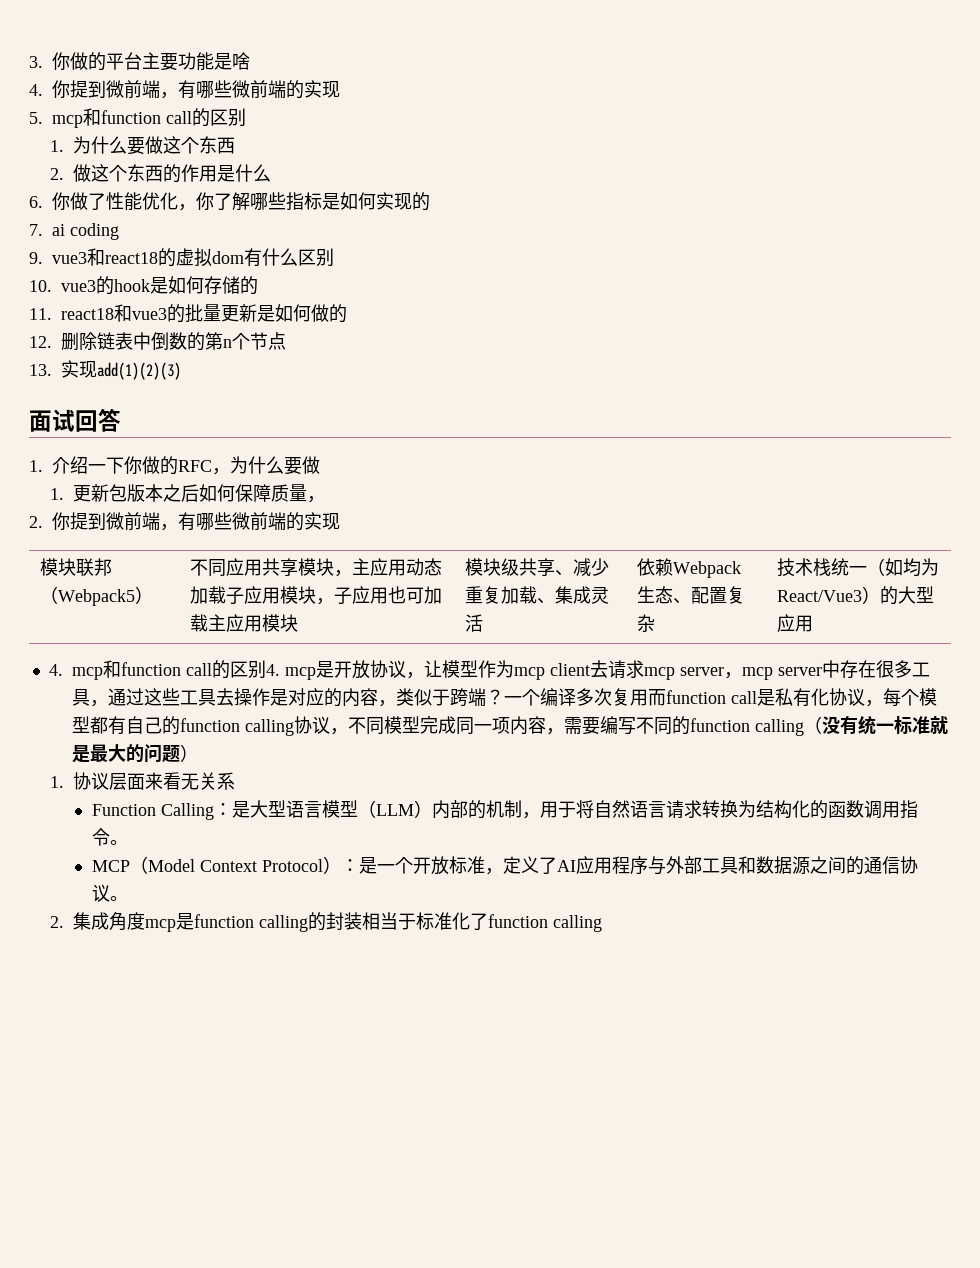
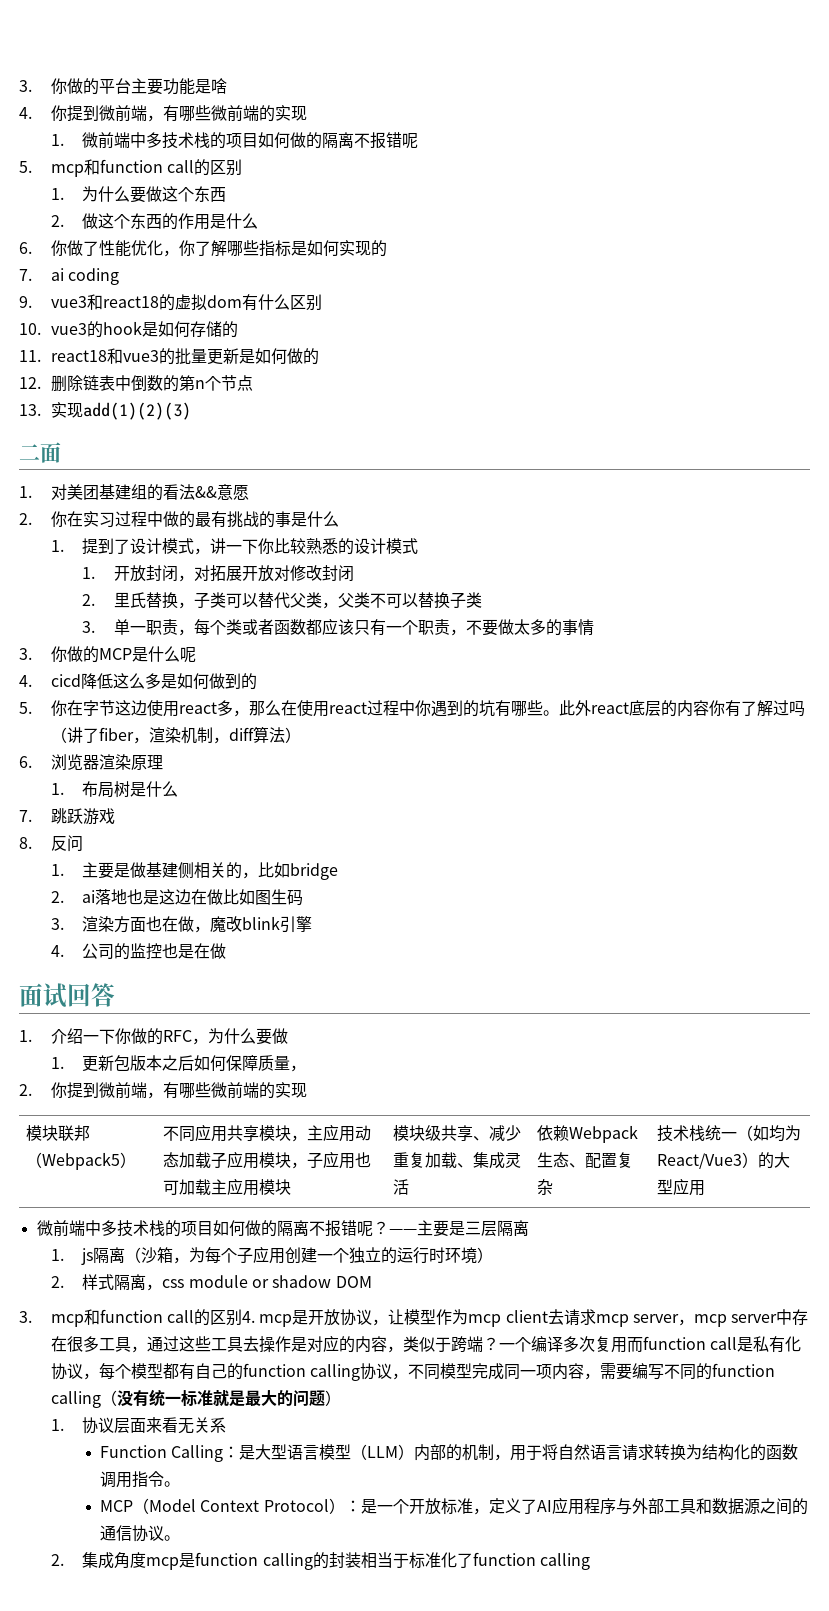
(340, 89) none -> [50,132,419,149] // 1.微前端中多技术栈的项目如何做的隔离不报错呢
(181, 371) none -> [19,442,61,463] [19,484,249,501] [19,511,339,528] [50,538,419,555] [82,565,355,582] [82,592,483,609] [82,618,595,636] [19,646,196,663] [19,673,257,690] [19,700,805,717] [50,726,301,744] [19,754,163,770] [50,781,179,798] [19,808,115,825] [19,835,83,852] [50,862,339,880] [50,889,304,906] [50,916,313,933] [50,943,227,960] // 二面 // 1.对美团基建组的看法&&意愿 // 2.你在实习过程中做的最有挑战的事是什么 // 1.提到了设计模式，讲一下你比较熟悉的设计模式 // 1.开放封闭，对拓展开放对修改封闭 // 2.里氏替换，子类可以替代父类，父类不可以替换子类 // 3.单一职责，每个类或者函数都应该只有一个职责，不要做太多的事情 // 3.你做的MCP是什么呢 // 4. cicd降低这么多是如何做到的 // 5.你在字节这边使用react多，那么在使用react过程中你遇到的坑有哪些。此外react底层的内容你有了解过吗（讲了fiber，渲染机制，diff算法） // 6.浏览器渲染原理 // 1.布局树是什么 // 7.跳跃游戏 // 8.反问 // 1.主要是做基建侧相关的，比如bridge // 2. ai落地也是这边在做比如图生码 // 3.渲染方面也在做，魔改blink引擎 // 4.公司的监控也是在做
[48,664,63,676] 4. -> [36,1220,529,1237] [50,1246,494,1265] [50,1274,372,1291] [19,1311,32,1323] 微前端中多技术栈的项目如何做的隔离不报错呢？——主要是三层隔离 // 1. js隔离（沙箱，为每个子应用创建一个独立的运行时环境） // 2.样式隔离，css module or shadow DOM // 3.

